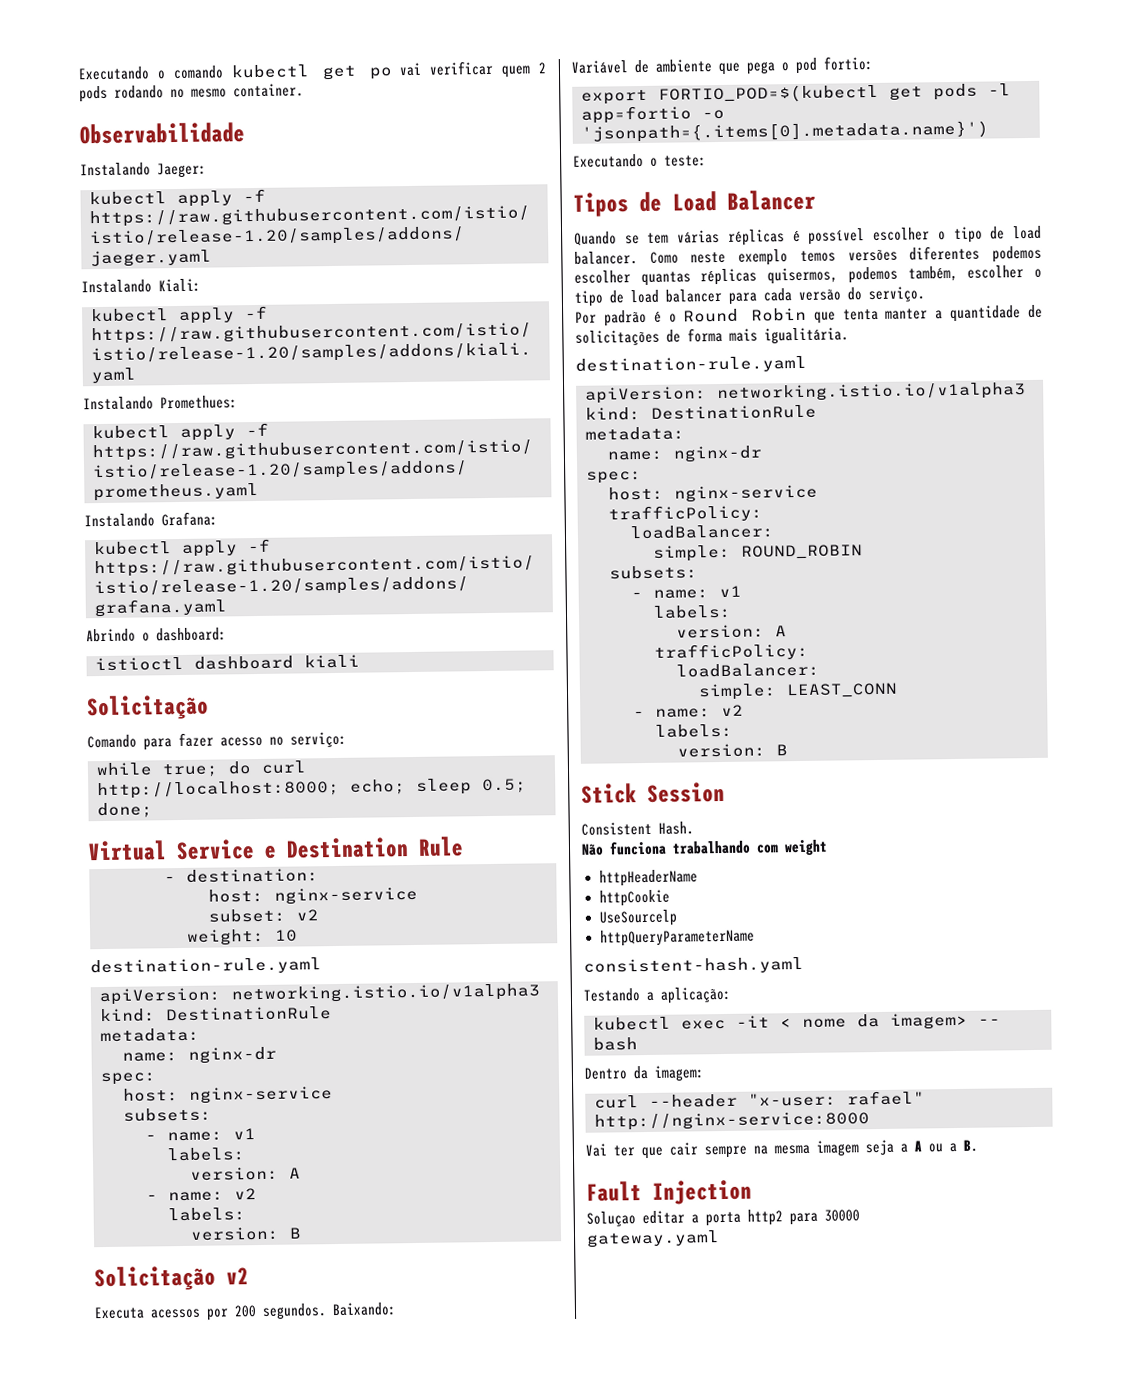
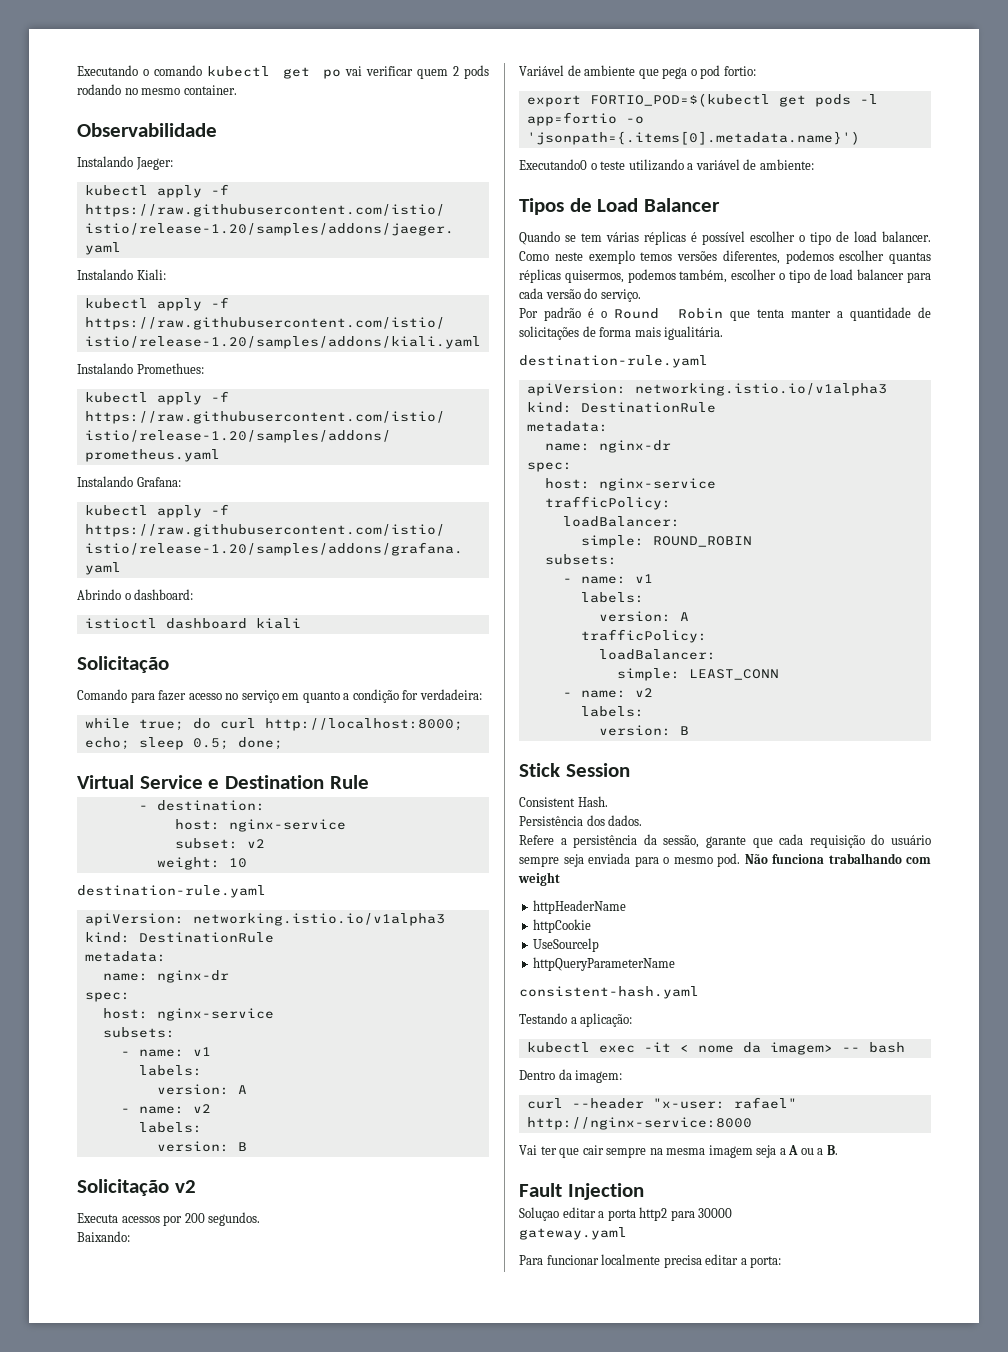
[290,731,347,748] serviço: -> [241,689,482,703] serviço em quanto a condição for verdadeira:
(327, 1311) none -> (261, 1219) //
[573,153,707,168] Executando o teste: -> [519,159,814,171] Executando0 o teste utilizando a variável de ambiente:
[909,245,981,261] diferentes -> [722,250,780,264] diferentes,
(694, 828) none -> [519,815,643,826] [519,834,931,848] [519,853,740,867] Persistência dos dados. // Refere a persistência da sessão, garante que cada requisição do usuário sempre seja enviada para o mesmo pod.
(720, 1239) none -> [519,1254,782,1268] // Para funcionar localmente precisa editar a porta:

